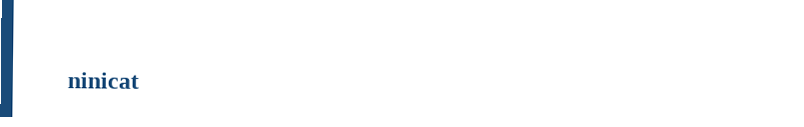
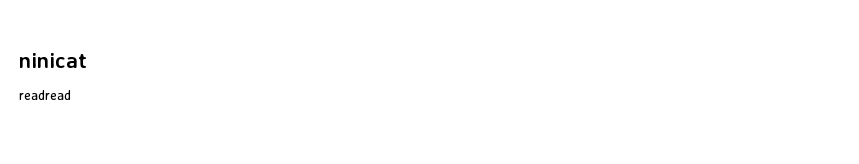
(139, 80) none -> [19,90,71,100] // readread

